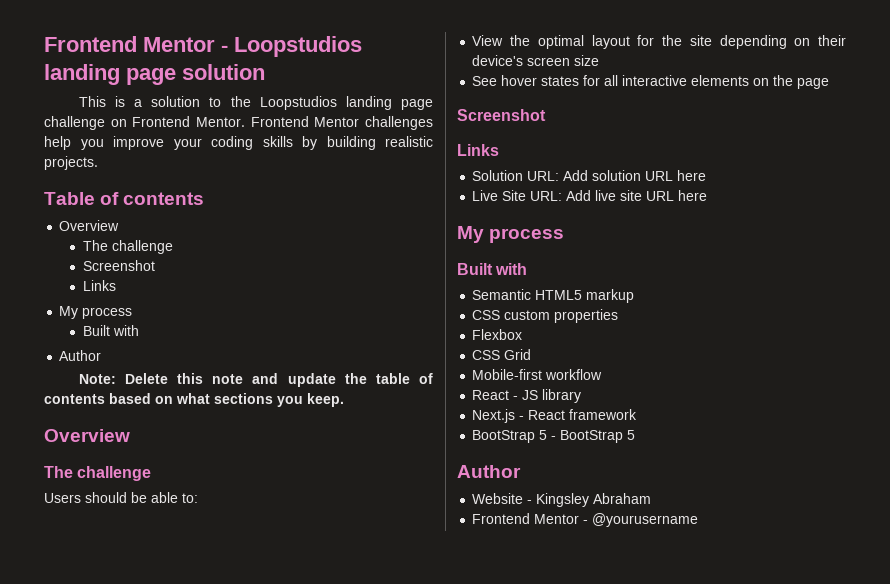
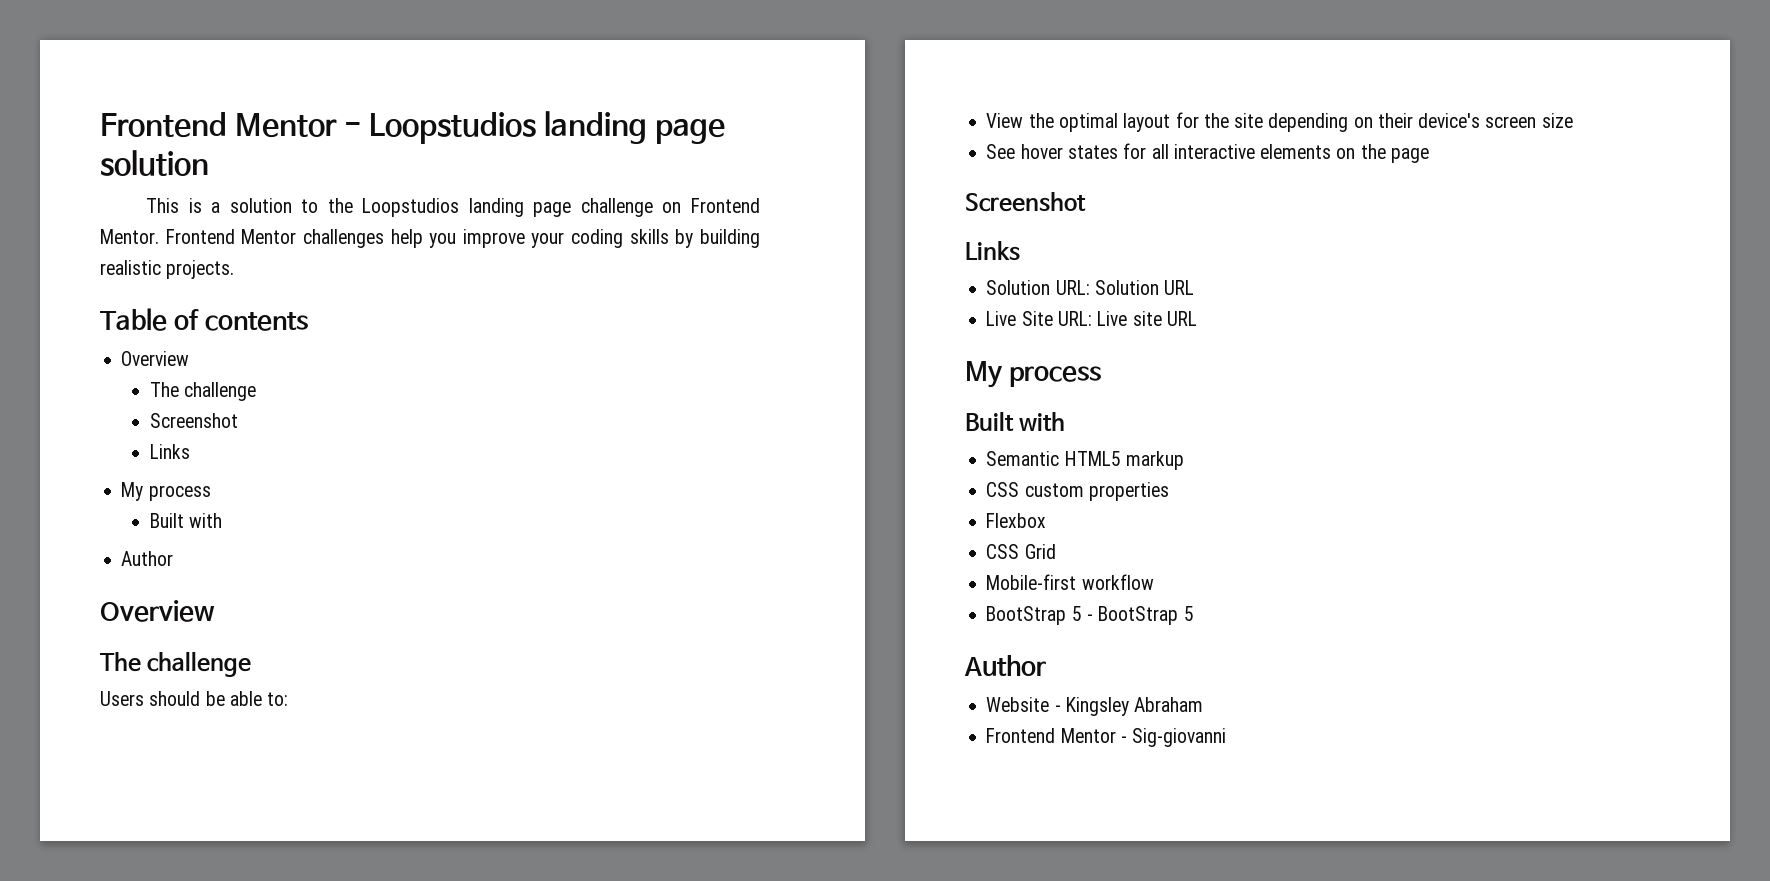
[78,373,433,387] [44,393,344,407] // Note: Delete this note and update the table of contents based on what sections you keep. -> (174, 558) none
[563,170,707,181] Add solution URL here -> [1094,280,1195,295] Solution URL
[566,190,617,201] Add live -> [1097,311,1128,326] Live
[678,190,708,201] here -> (1197, 318) none
[472,389,582,403] [472,409,638,423] // React - JS library // Next.js - React framework -> (1154, 582) none
[592,513,699,527] @yourusername -> [1132,728,1227,747] Sig-giovanni

